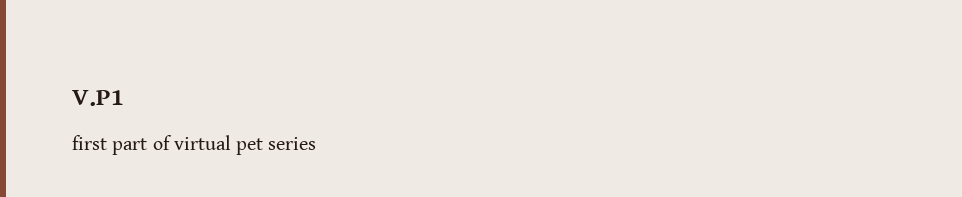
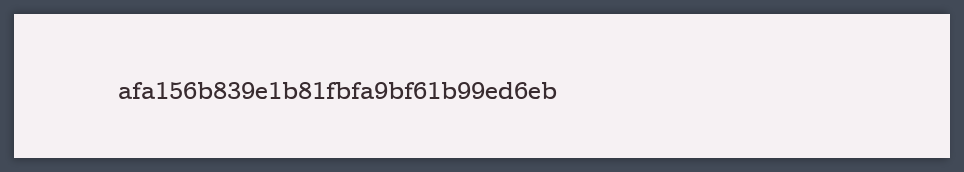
[72,90,124,106] [72,135,317,155] V.P1 // first part of virtual pet series -> [118,82,557,99] afa156b839e1b81fbfa9bf61b99ed6eb

